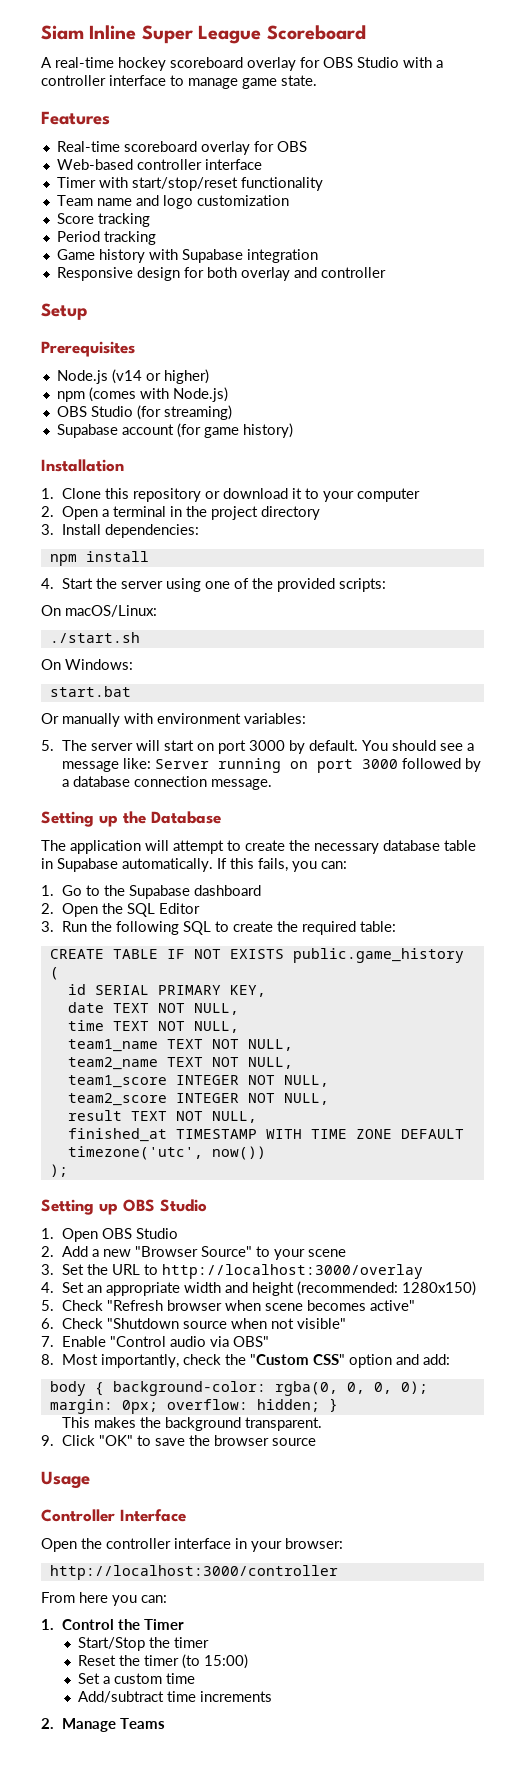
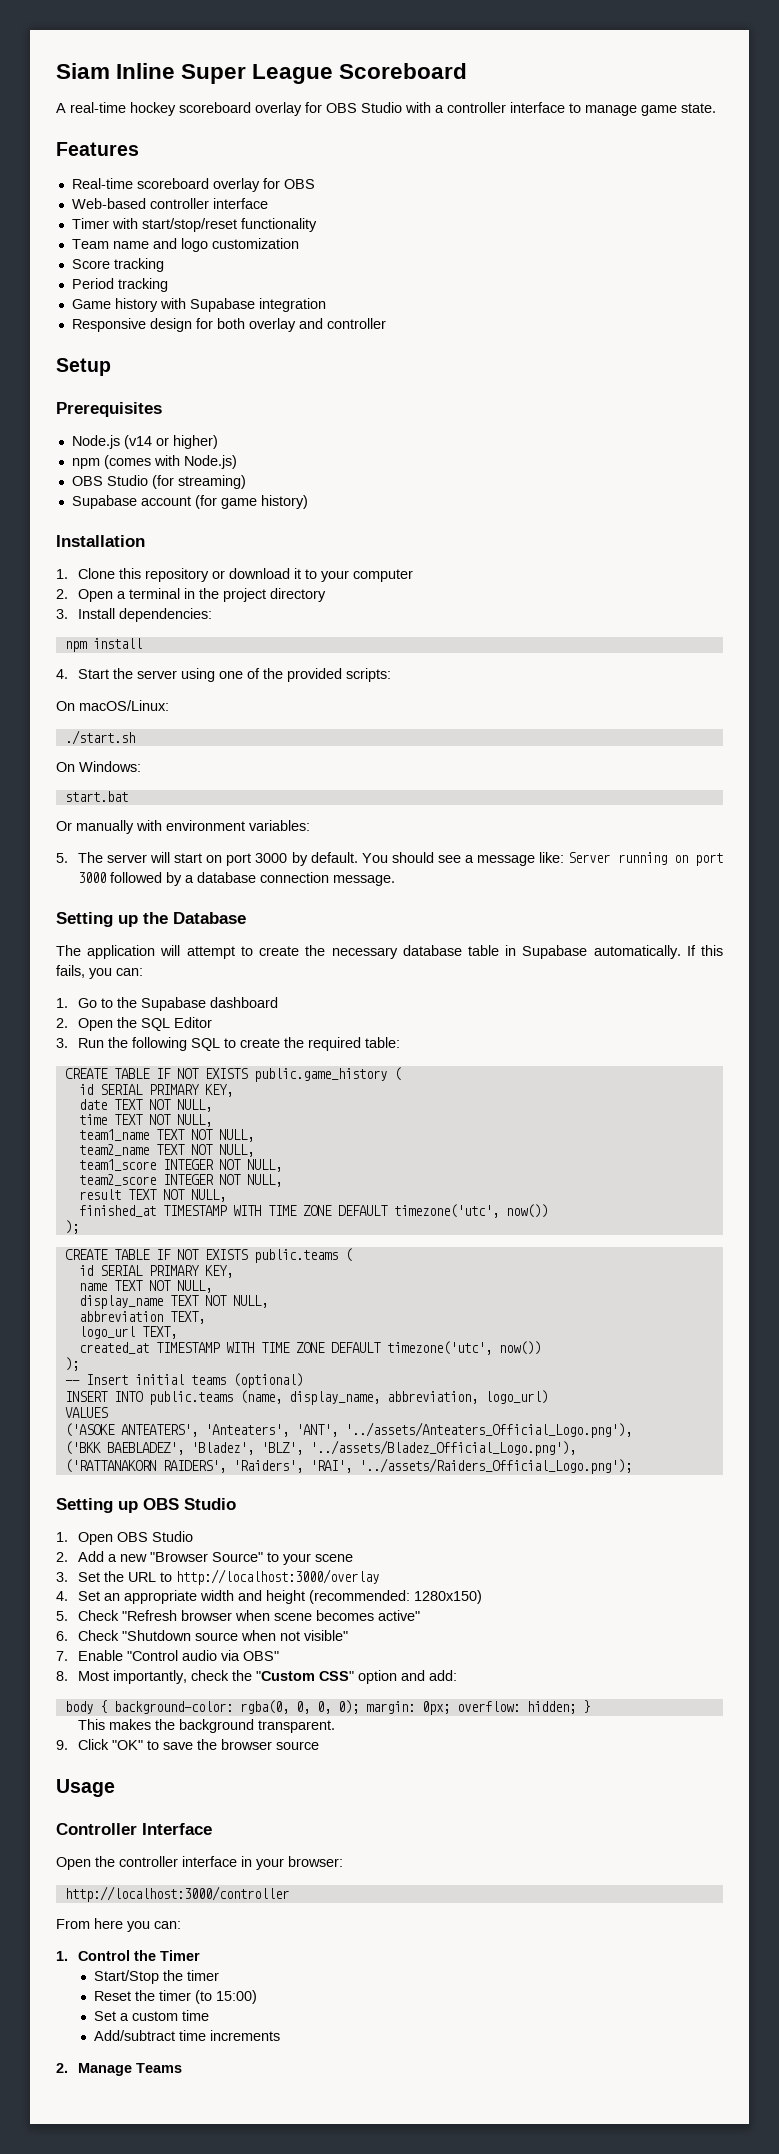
(68, 1170) none -> [64,1248,352,1263] [78,1265,233,1278] [78,1280,212,1293] [78,1295,268,1309] [78,1311,205,1324] [78,1326,177,1339] [78,1341,541,1355] [64,1357,79,1371] [64,1373,303,1388] [64,1390,548,1405] [64,1407,108,1418] [64,1422,632,1438] [64,1440,576,1456] [64,1458,632,1474] // CREATE TABLE IF NOT EXISTS public.teams ( // id SERIAL PRIMARY KEY, // name TEXT NOT NULL, // display_name TEXT NOT NULL, // abbreviation TEXT, // logo_url TEXT, // created_at TIMESTAMP WITH TIME ZONE DEFAULT timezone('utc', now()) // ); // -- Insert initial teams (optional) // INSERT INTO public.teams (name, display_name, abbreviation, logo_url) // VALUES // ('ASOKE ANTEATERS', 'Anteaters', 'ANT', '../assets/Anteaters_Official_Logo.png'), // ('BKK BAEBLADEZ', 'Bladez', 'BLZ', '../assets/Bladez_Official_Logo.png'), // ('RATTANAKORN RAIDERS', 'Raiders', 'RAI', '../assets/Raiders_Official_Logo.png');

